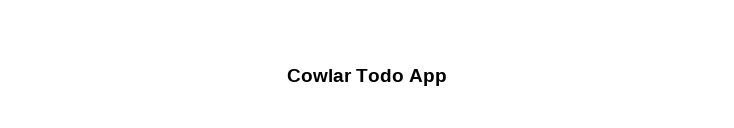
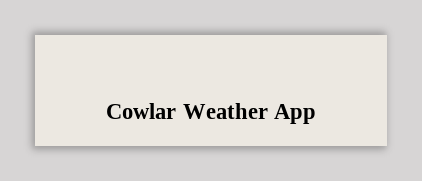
[356,69,404,82] Todo -> [182,103,268,119] Weather

